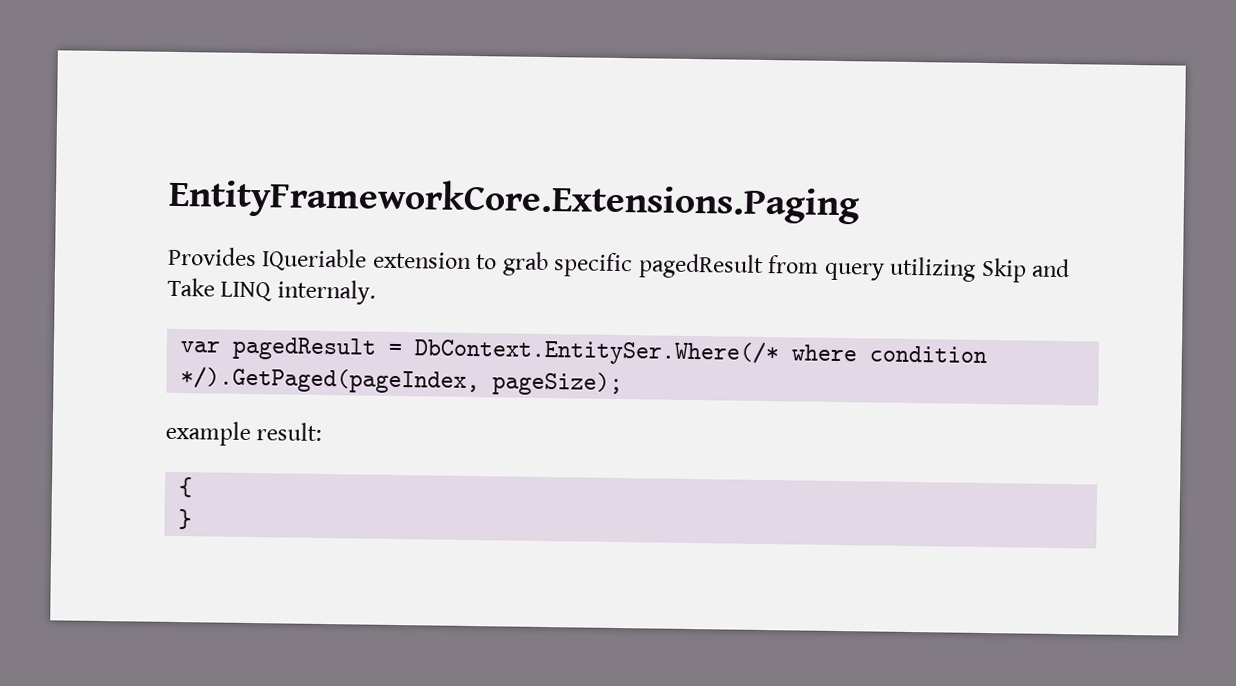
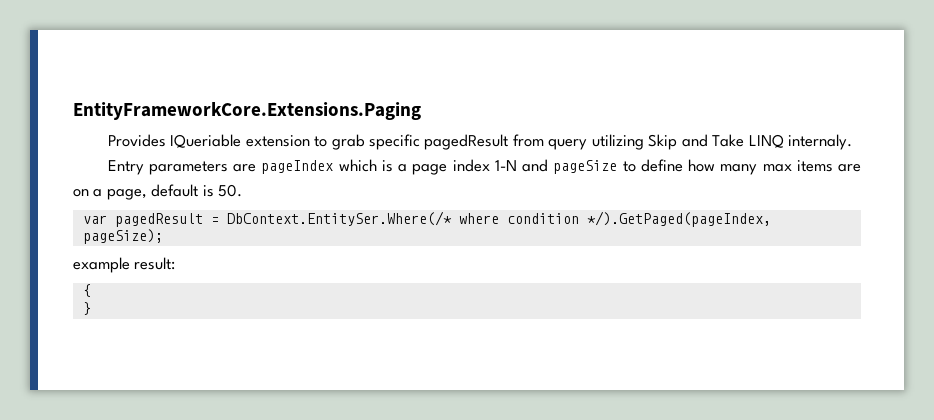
(376, 292) none -> [107,159,862,175] [73,184,243,200] // Entry parameters are pageIndex which is a page index 1-N and pageSize to define how many max items are on a page, default is 50.

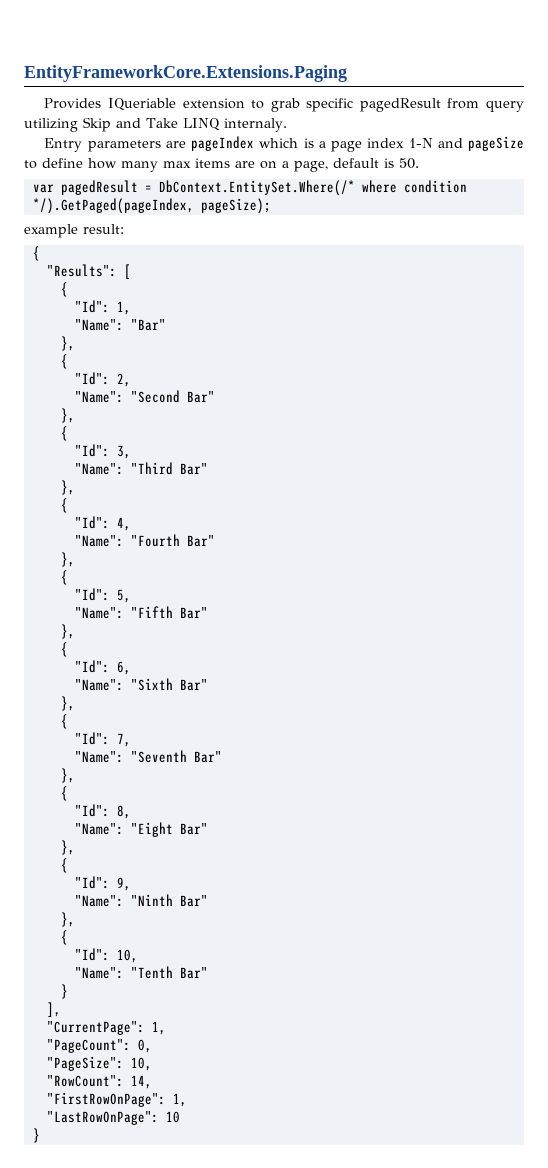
[226,211,452,226] DbContext.EntitySer.Where(/* -> [158,180,355,196] DbContext.EntitySet.Where(/*
(91, 290) none -> [46,264,131,279] [60,282,68,297] [74,300,131,315] [74,319,166,331] [60,336,75,351] [60,354,68,369] [74,372,131,387] [74,390,215,403] [60,408,75,423] [60,426,68,441] [74,444,131,459] [74,462,208,475] [60,480,75,495] [60,498,68,513] [74,516,131,531] [74,534,215,547] [60,552,75,567] [60,570,68,585] [74,588,131,603] [74,606,208,619] [60,624,75,639] [60,642,68,657] [74,660,131,675] [74,678,208,691] [60,696,75,711] [60,714,68,729] [74,732,131,747] [74,750,222,763] [60,768,75,783] [60,786,68,801] [74,804,131,819] [74,822,208,837] [60,840,75,855] [60,858,68,873] [74,876,131,891] [74,894,208,907] [60,912,75,927] [60,930,68,945] [74,948,138,963] [74,966,208,979] [60,984,68,999] [46,1002,61,1017] [46,1021,166,1035] [46,1039,152,1053] [46,1056,152,1071] [46,1075,152,1089] [46,1092,187,1107] [46,1111,180,1125] // "Results": [ // { // "Id": 1, // "Name": "Bar" // }, // { // "Id": 2, // "Name": "Second Bar" // }, // { // "Id": 3, // "Name": "Third Bar" // }, // { // "Id": 4, // "Name": "Fourth Bar" // }, // { // "Id": 5, // "Name": "Fifth Bar" // }, // { // "Id": 6, // "Name": "Sixth Bar" // }, // { // "Id": 7, // "Name": "Seventh Bar" // }, // { // "Id": 8, // "Name": "Eight Bar" // }, // { // "Id": 9, // "Name": "Ninth Bar" // }, // { // "Id": 10, // "Name": "Tenth Bar" // } // ], // "CurrentPage": 1, // "PageCount": 0, // "PageSize": 10, // "RowCount": 14, // "FirstRowOnPage": 1, // "LastRowOnPage": 10

